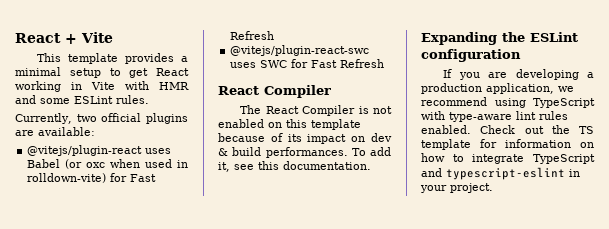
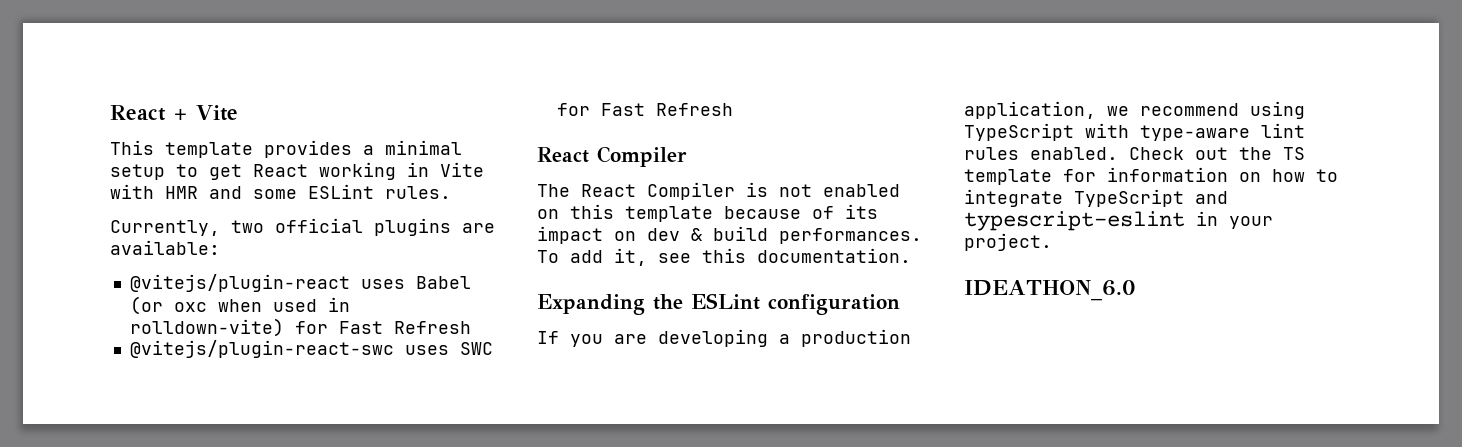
(493, 188) none -> [964,280,1136,301] // IDEATHON_6.0

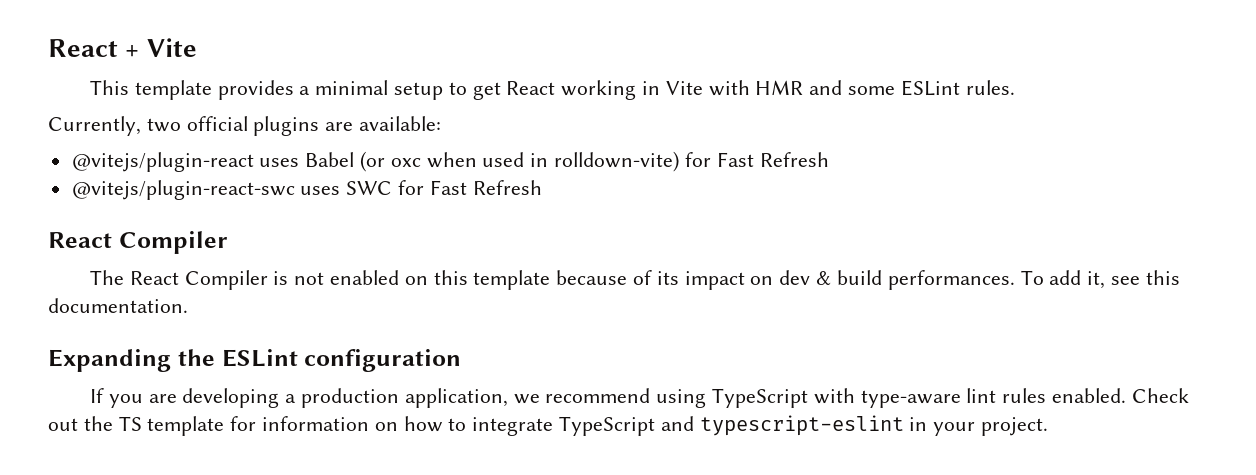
[964,280,1136,301] // IDEATHON_6.0 -> (1049, 426) none

